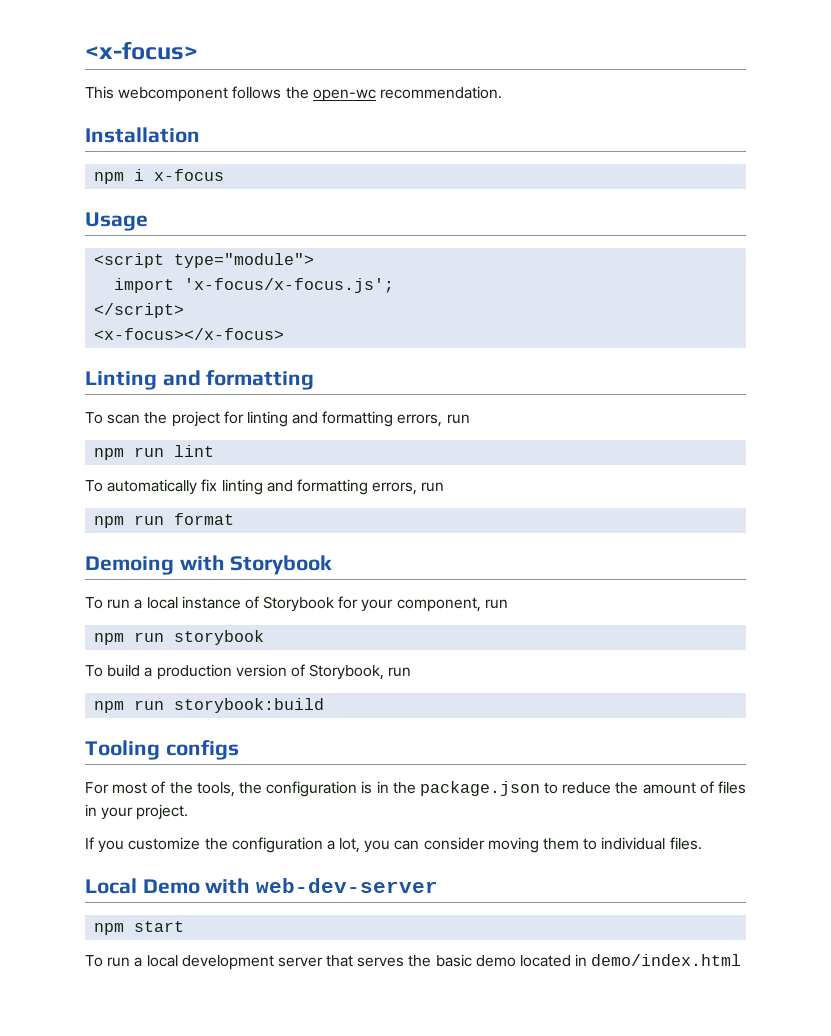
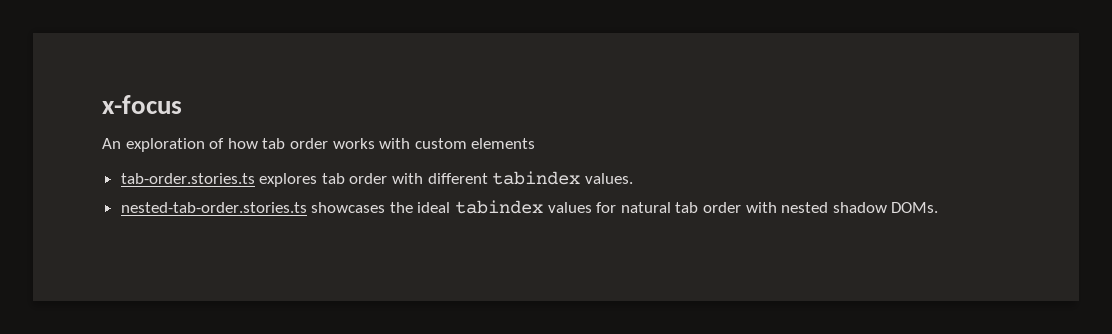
[85,41,198,60] [85,86,502,102] [85,127,200,143] [94,169,225,184] [85,212,148,231] [94,253,315,268] [114,278,395,293] [94,303,185,318] [94,328,285,340] [85,370,315,390] [85,411,470,427] [94,445,215,460] [85,479,445,495] [94,513,235,528] [85,555,333,575] [85,596,508,612] [94,630,265,645] [85,664,412,680] [94,698,325,713] [85,740,239,760] [85,781,746,797] [85,804,189,820] [85,837,702,853] [85,878,439,894] [94,921,185,935] [85,954,742,970] <x-focus> // This webcomponent follows the open-wc recommendation. // Installation // npm i x-focus // Usage // <script type="module"> // import 'x-focus/x-focus.js'; // </script> // <x-focus></x-focus> // Linting and formatting // To scan the project for linting and formatting errors, run // npm run lint // To automatically fix linting and formatting errors, run // npm run format // Demoing with Storybook // To run a local instance of Storybook for your component, run // npm run storybook // To build a production version of Storybook, run // npm run storybook:build // Tooling configs // For most of the tools, the configuration is in the package.json to reduce the amount of files in your project. // If you customize the configuration a lot, you can consider moving them to individual files. // Local Demo with web-dev-server // npm start // To run a local development server that serves the basic demo located in demo/index.html -> [102,95,182,114] [102,138,536,152] [120,171,633,187] [120,200,939,214] x-focus // An exploration of how tab order works with custom elements // tab-order.stories.ts explores tab order with different tabindex values. // nested-tab-order.stories.ts showcases the ideal tabindex values for natural tab order with nested shadow DOMs.

